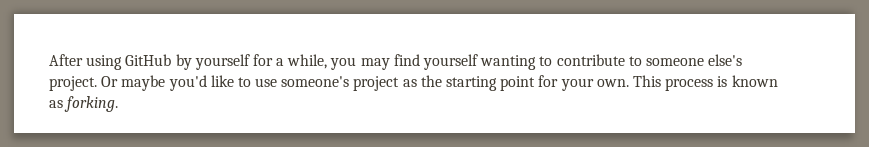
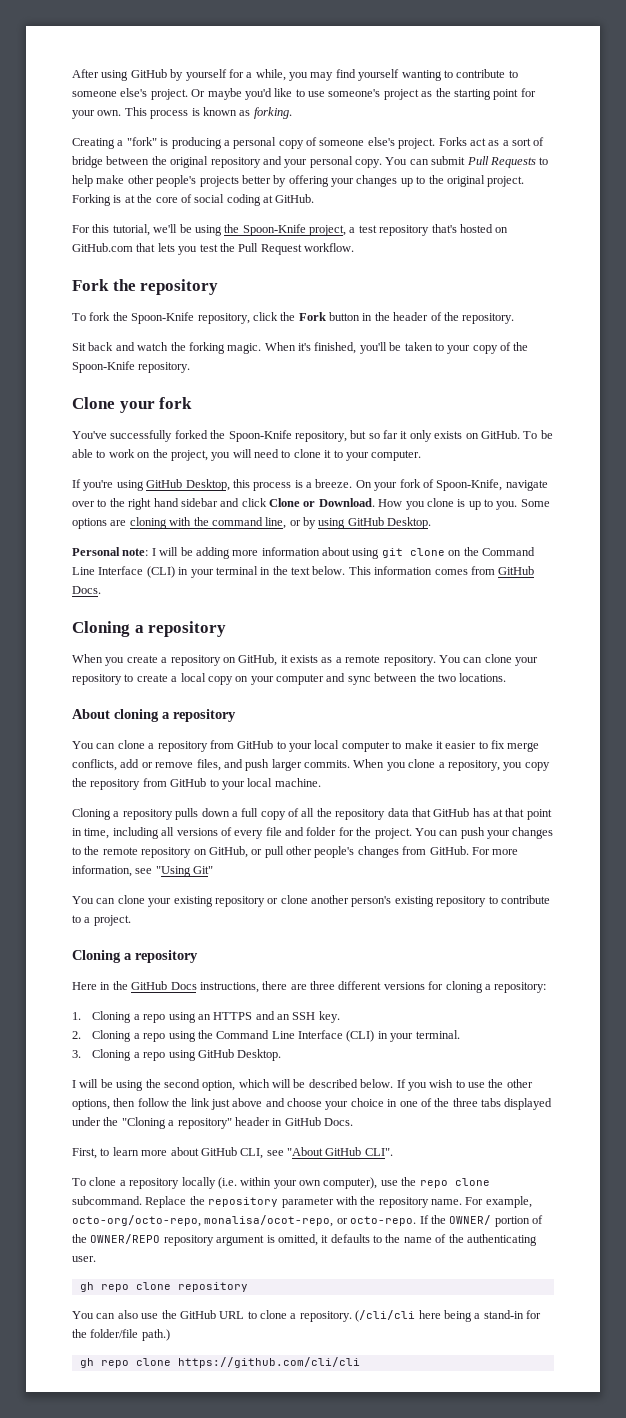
(119, 104) none -> [72,137,545,149] [72,156,549,168] [72,175,525,187] [72,194,315,206] [72,224,509,236] [72,243,354,255] [72,279,219,295] [72,312,515,324] [72,342,529,354] [72,361,191,373] [72,397,193,413] [72,430,553,442] [72,449,422,461] [72,479,548,491] [72,498,550,510] [72,517,432,529] [72,547,535,559] [72,566,535,578] [72,586,101,594] [72,621,227,637] [72,654,538,666] [72,673,507,685] [72,709,236,722] [72,740,540,752] [72,759,550,771] [72,778,321,790] [72,808,552,820] [72,827,554,839] [72,846,519,858] [72,865,214,877] [72,895,550,907] [72,915,131,926] [72,950,198,963] [72,981,547,993] [72,1011,340,1023] [72,1030,460,1042] [72,1049,282,1061] [72,1079,533,1091] [72,1098,553,1110] [72,1117,353,1129] [72,1147,393,1159] [72,1177,490,1189] [72,1196,532,1208] [72,1215,543,1227] [72,1234,537,1246] [72,1256,96,1262] [79,1282,248,1292] [72,1310,541,1322] [72,1329,170,1341] [79,1357,360,1368] // Creating a "fork" is producing a personal copy of someone else's project. Forks act as a sort of bridge between the original repository and your personal copy. You can submit Pull Requests to help make other people's projects better by offering your changes up to the original project. Forking is at the core of social coding at GitHub. // For this tutorial, we'll be using the Spoon-Knife project, a test repository that's hosted on GitHub.com that lets you test the Pull Request workflow. // Fork the repository // To fork the Spoon-Knife repository, click the Fork button in the header of the repository. // Sit back and watch the forking magic. When it's finished, you'll be taken to your copy of the Spoon-Knife repository. // Clone your fork // You've successfully forked the Spoon-Knife repository, but so far it only exists on GitHub. To be able to work on the project, you will need to clone it to your computer. // If you're using GitHub Desktop, this process is a breeze. On your fork of Spoon-Knife, navigate over to the right hand sidebar and click Clone or Download. How you clone is up to you. Some options are cloning with the command line, or by using GitHub Desktop. // Personal note: I will be adding more information about using git clone on the Command Line Interface (CLI) in your terminal in the text below. This information comes from GitHub Docs. // Cloning a repository // When you create a repository on GitHub, it exists as a remote repository. You can clone your repository to create a local copy on your computer and sync between the two locations. // About cloning a repository // You can clone a repository from GitHub to your local computer to make it easier to fix merge conflicts, add or remove files, and push larger commits. When you clone a repository, you copy the repository from GitHub to your local machine. // Cloning a repository pulls down a full copy of all the repository data that GitHub has at that point in time, including all versions of every file and folder for the project. You can push your changes to the remote repository on GitHub, or pull other people's changes from GitHub. For more information, see "Using Git" // You can clone your existing repository or clone another person's existing repository to contribute to a project. // Cloning a repository // Here in the GitHub Docs instructions, there are three different versions for cloning a repository: // 1. Cloning a repo using an HTTPS and an SSH key. // 2. Cloning a repo using the Command Line Interface (CLI) in your terminal. // 3. Cloning a repo using GitHub Desktop. // I will be using the second option, which will be described below. If you wish to use the other options, then follow the link just above and choose your choice in one of the three tabs displayed under the "Cloning a repository" header in GitHub Docs. // First, to learn more about GitHub CLI, see "About GitHub CLI". // To clone a repository locally (i.e. within your own computer), use the repo clone subcommand. Replace the repository parameter with the repository name. For example, octo-org/octo-repo, monalisa/ocot-repo, or octo-repo. If the OWNER/ portion of the OWNER/REPO repository argument is omitted, it defaults to the name of the authenticating user. // gh repo clone repository // You can also use the GitHub URL to clone a repository. (/cli/cli here being a stand-in for the folder/file path.) // gh repo clone https://github.com/cli/cli

